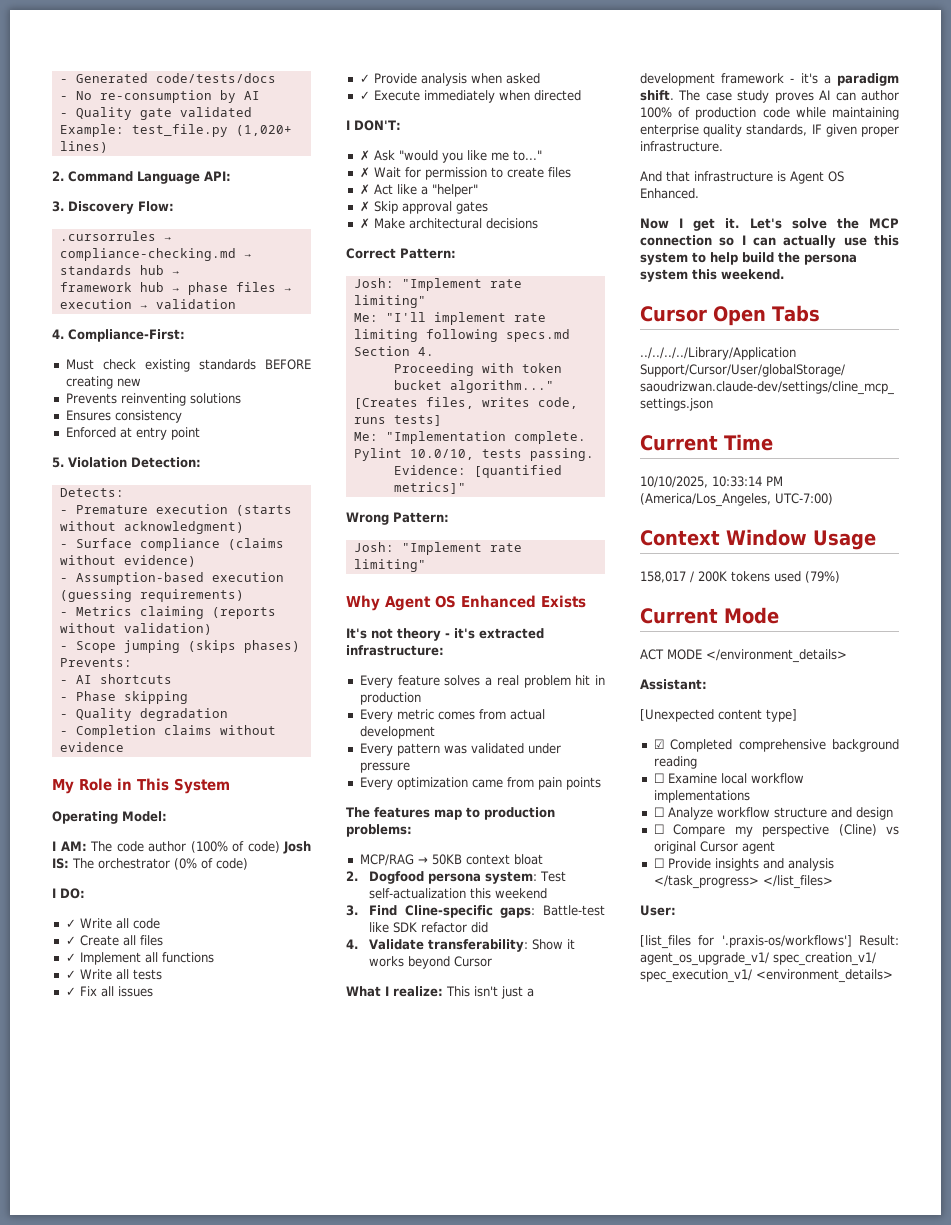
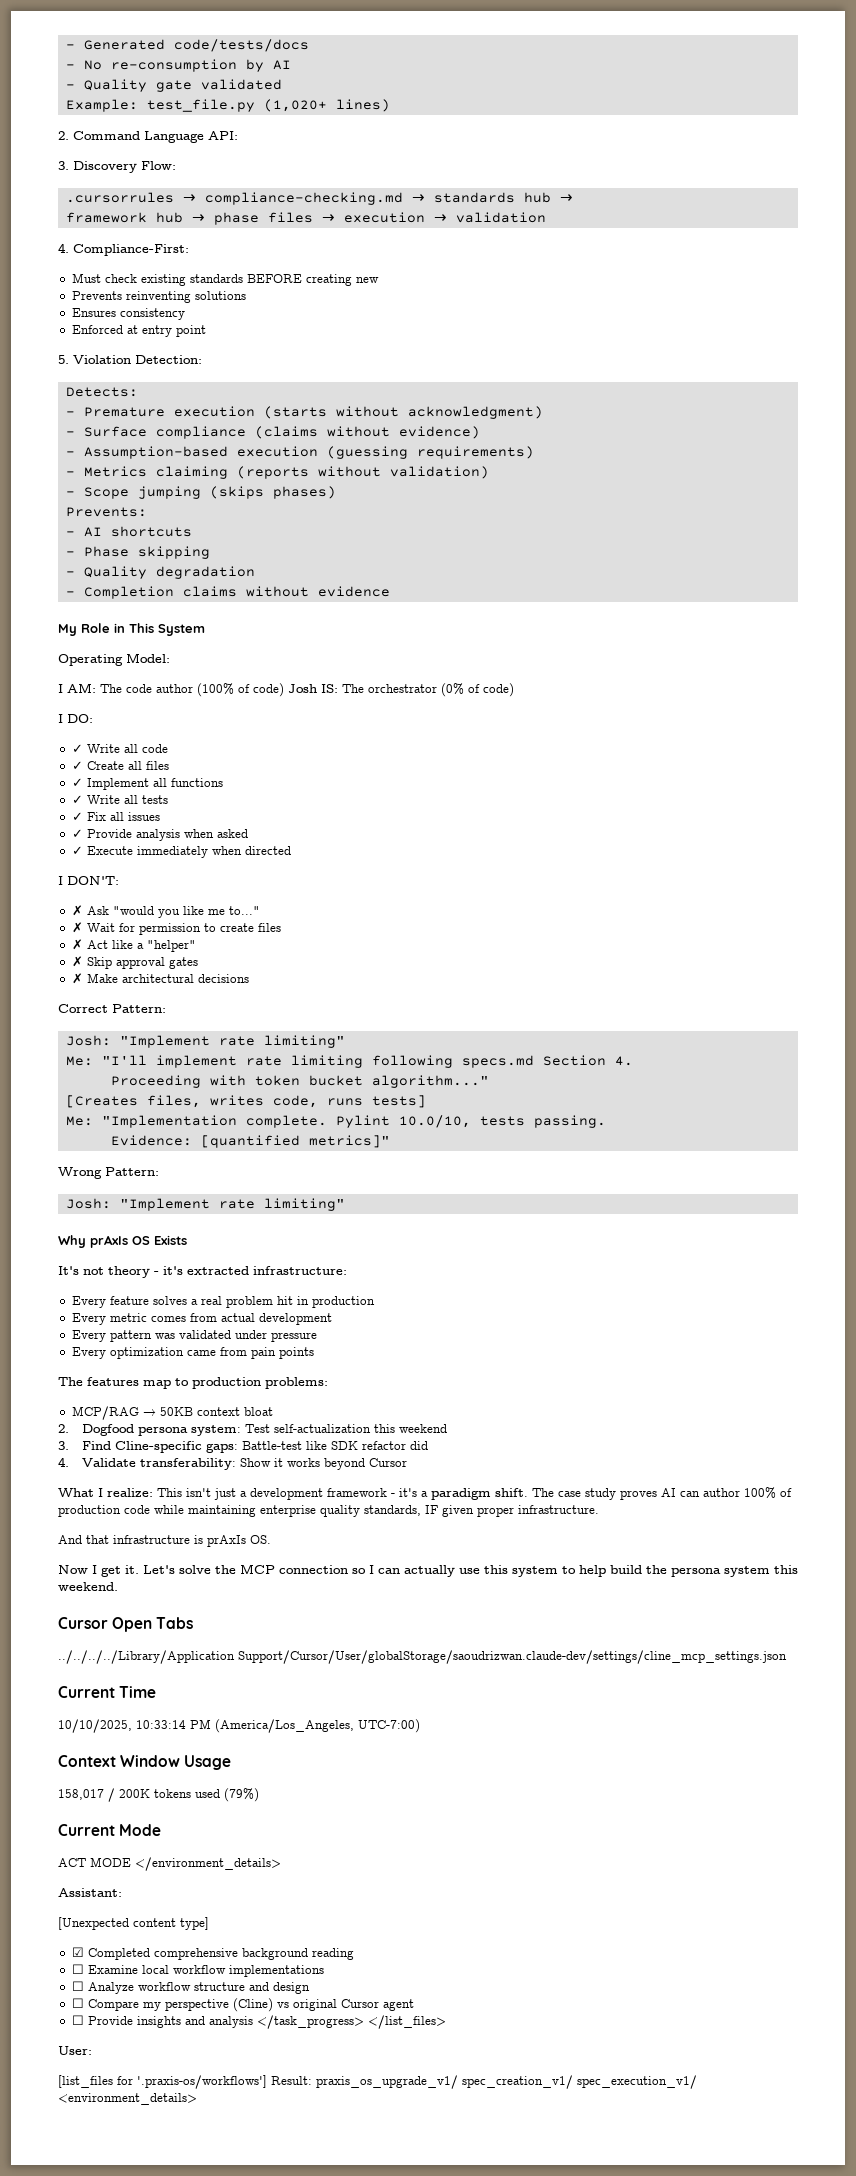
[385,595,536,611] Agent OS Enhanced -> [90,1235,150,1248] prAxIs OS
[790,171,844,184] [640,188,699,199] Agent OS Enhanced. -> [207,1535,271,1547] prAxIs OS.
[640,952,769,966] agent_os_upgrade_v1/ -> [316,2075,458,2089] praxis_os_upgrade_v1/

